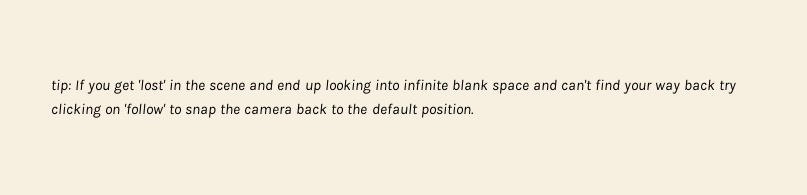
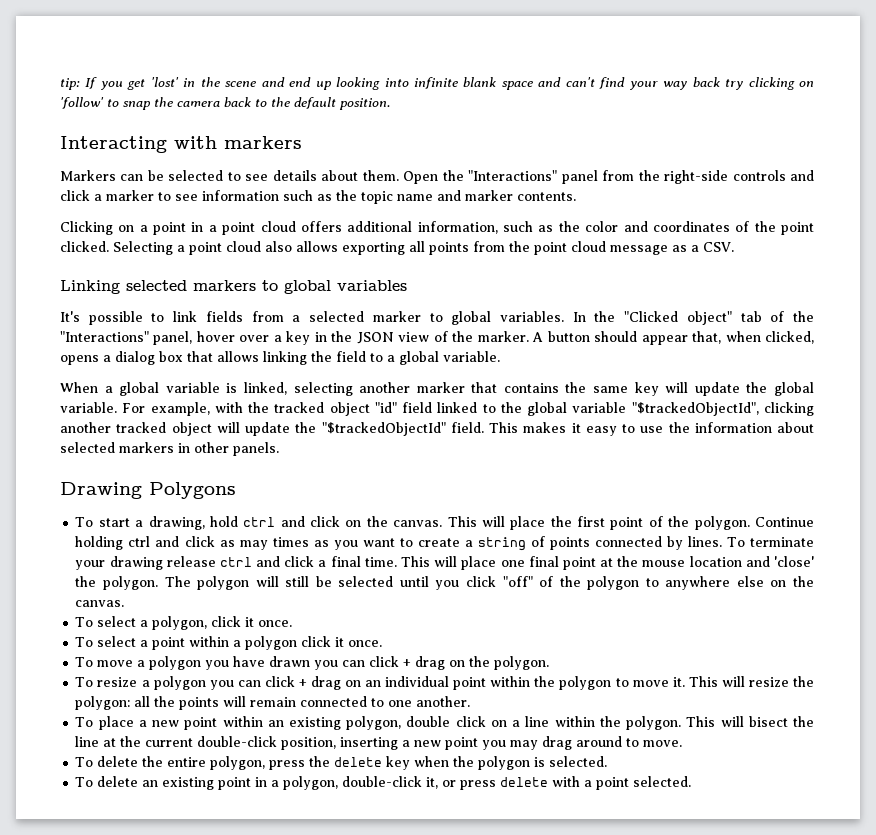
(474, 110) none -> [60,136,302,153] [60,170,815,184] [60,190,576,204] [60,221,814,235] [60,241,734,255] [60,280,407,294] [60,311,814,325] [60,331,815,345] [60,351,500,365] [60,382,814,396] [60,402,814,416] [60,422,814,436] [60,442,279,456] [60,482,236,499] [75,516,815,530] [75,536,815,551] [75,556,814,570] [75,576,814,590] [75,600,125,607] [75,616,293,630] [75,636,383,650] [75,656,550,670] [75,676,814,690] [75,696,471,710] [75,716,814,730] [75,736,683,750] [75,756,608,770] [75,776,692,790] // Interacting with markers // Markers can be selected to see details about them. Open the "Interactions" panel from the right-side controls and click a marker to see information such as the topic name and marker contents. // Clicking on a point in a point cloud offers additional information, such as the color and coordinates of the point clicked. Selecting a point cloud also allows exporting all points from the point cloud message as a CSV. // Linking selected markers to global variables // It's possible to link fields from a selected marker to global variables. In the "Clicked object" tab of the "Interactions" panel, hover over a key in the JSON view of the marker. A button should appear that, when clicked, opens a dialog box that allows linking the field to a global variable. // When a global variable is linked, selecting another marker that contains the same key will update the global variable. For example, with the tracked object "id" field linked to the global variable "$trackedObjectId", clicking another tracked object will update the "$trackedObjectId" field. This makes it easy to use the information about selected markers in other panels. // Drawing Polygons // To start a drawing, hold ctrl and click on the canvas. This will place the first point of the polygon. Continue holding ctrl and click as may times as you want to create a string of points connected by lines. To terminate your drawing release ctrl and click a final time. This will place one final point at the mouse location and 'close' the polygon. The polygon will still be selected until you click "off" of the polygon to anywhere else on the canvas. // To select a polygon, click it once. // To select a point within a polygon click it once. // To move a polygon you have drawn you can click + drag on the polygon. // To resize a polygon you can click + drag on an individual point within the polygon to move it. This will resize the polygon: all the points will remain connected to one another. // To place a new point within an existing polygon, double click on a line within the polygon. This will bisect the line at the current double-click position, inserting a new point you may drag around to move. // To delete the entire polygon, press the delete key when the polygon is selected. // To delete an existing point in a polygon, double-click it, or press delete with a point selected.

